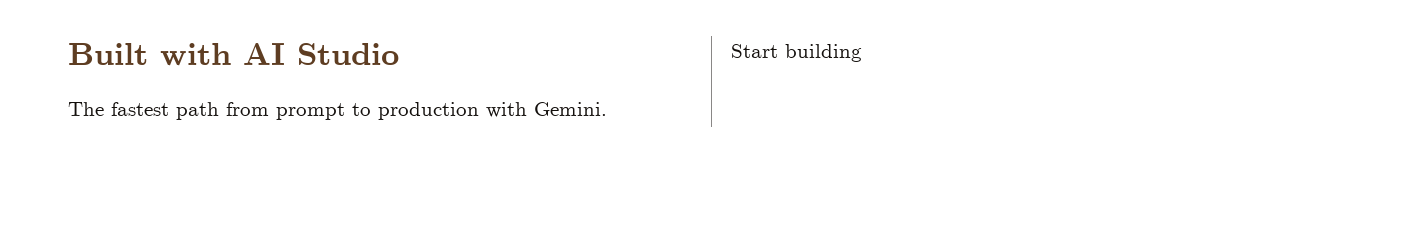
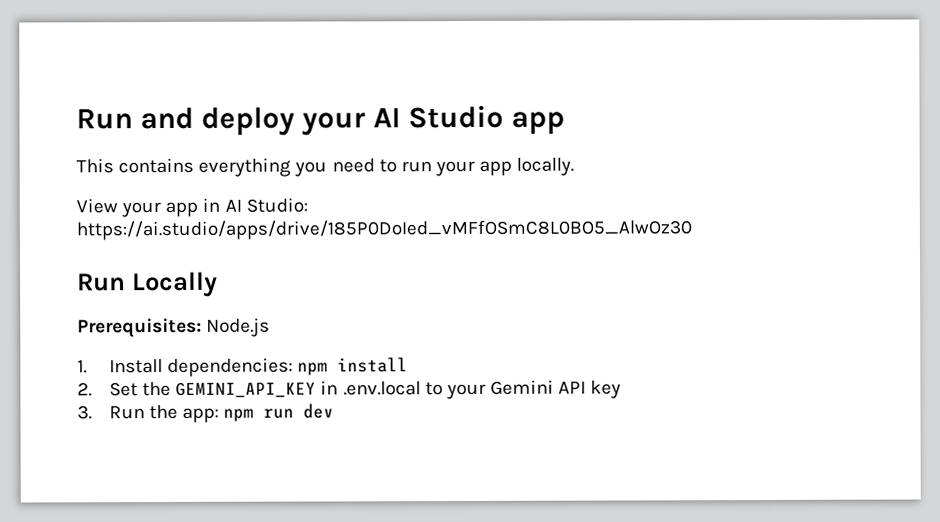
[68,43,399,66] [68,102,607,120] [731,44,862,62] Built with AI Studio // The fastest path from prompt to production with Gemini. // Start building -> [76,105,565,136] [76,157,575,177] [76,197,308,218] [76,219,692,241] [77,271,218,298] [77,317,271,338] [77,357,409,378] [77,379,622,400] [77,403,335,423] Run and deploy your AI Studio app // This contains everything you need to run your app locally. // View your app in AI Studio: https://ai.studio/apps/drive/185P0DoIed_vMFfOSmC8L0BO5_AlwOz30 // Run Locally // Prerequisites: Node.js // 1. Install dependencies: npm install // 2. Set the GEMINI_API_KEY in .env.local to your Gemini API key // 3. Run the app: npm run dev

